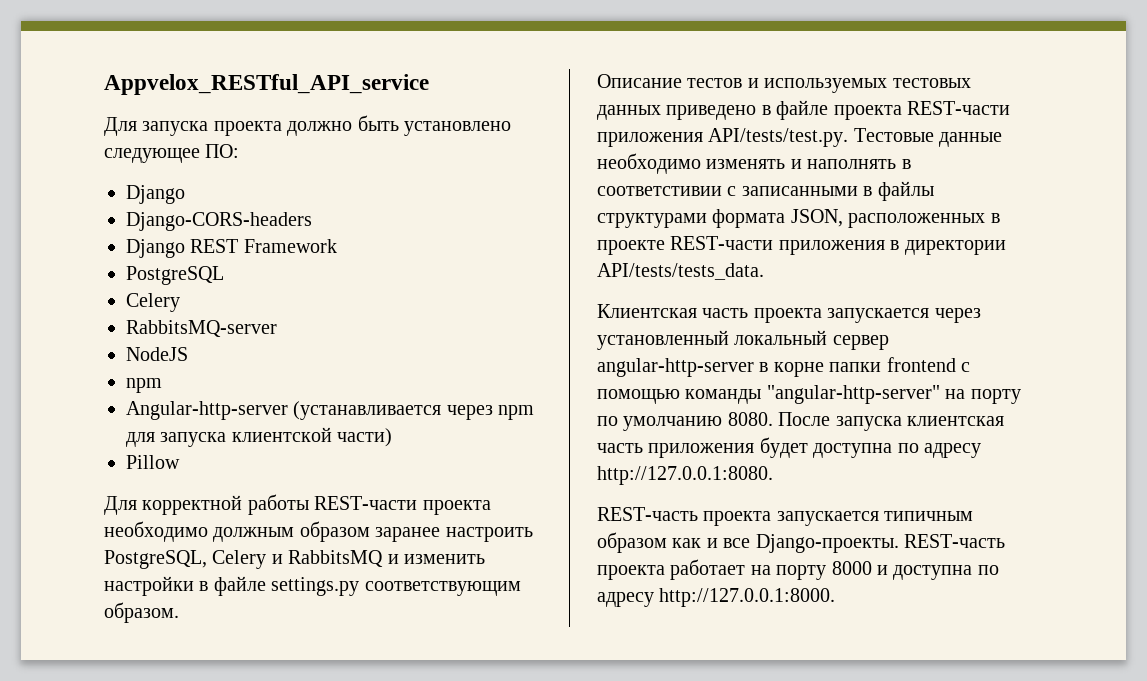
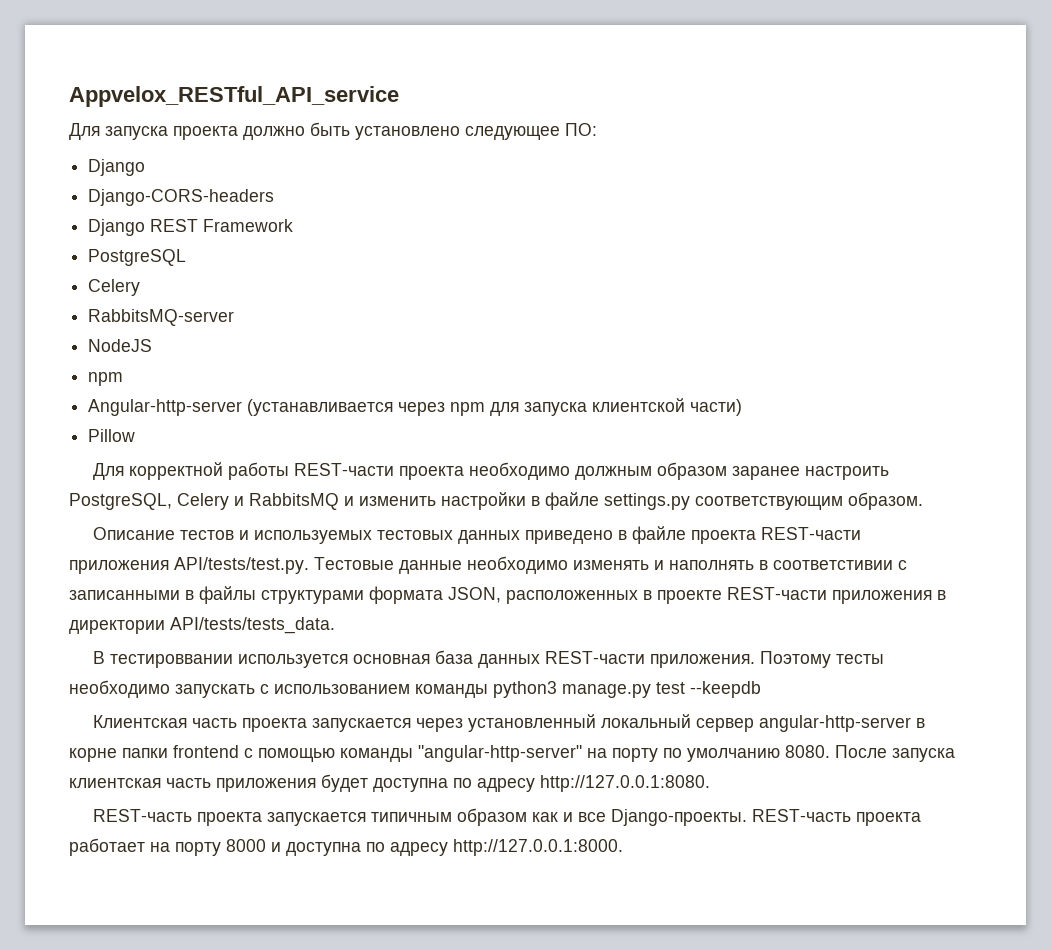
(764, 271) none -> [93,650,885,668] [69,680,761,698] // В тестироввании используется основная база данных REST-части приложения. Поэтому тесты необходимо запускать с использованием команды python3 manage.py test --keepdb

